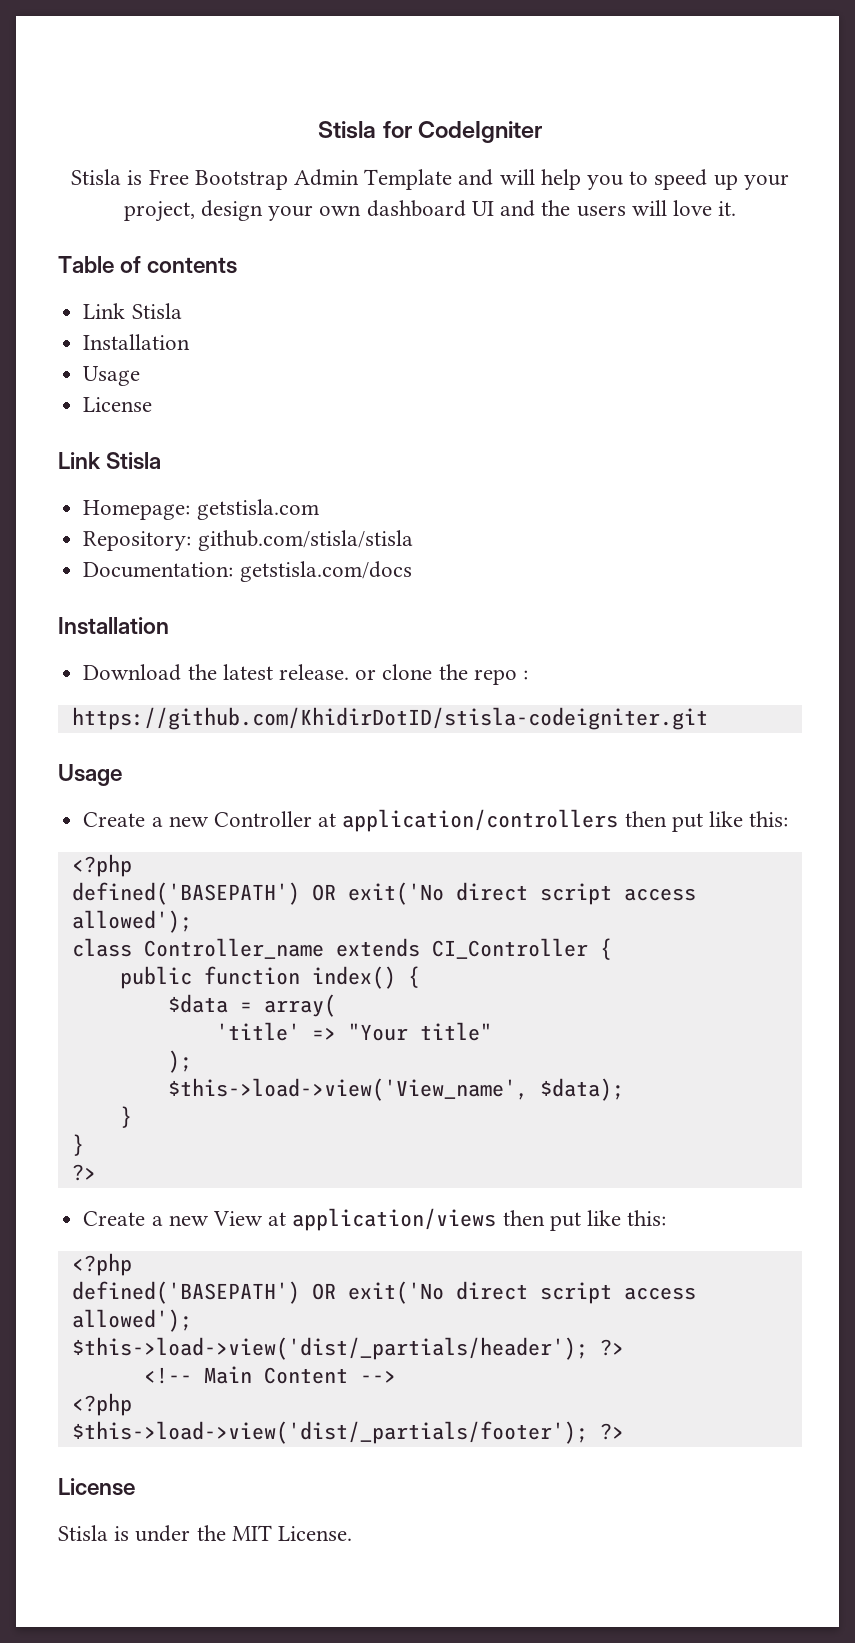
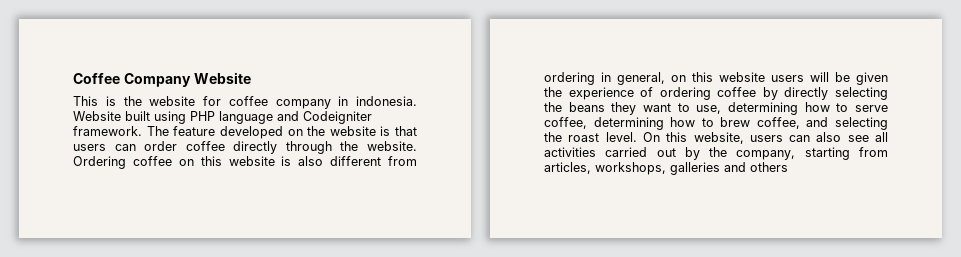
[318,121,542,143] [71,169,789,190] [123,200,737,222] [58,256,238,274] [83,303,182,319] [83,334,191,350] [83,366,141,386] [83,397,153,412] [58,452,162,470] [83,499,319,520] [83,530,413,551] [83,561,412,582] [58,617,169,635] [83,664,528,685] [71,707,708,730] [58,764,122,786] [83,809,789,832] [71,854,132,877] [71,882,696,905] [71,910,192,933] [71,938,612,960] [119,966,420,989] [167,994,336,1017] [215,1022,492,1041] [167,1050,192,1073] [167,1078,624,1101] [119,1106,132,1128] [71,1134,84,1156] [71,1164,96,1181] [83,1208,667,1231] [71,1253,132,1276] [71,1281,696,1304] [71,1309,192,1332] [71,1337,624,1360] [143,1366,396,1384] [71,1393,132,1416] [71,1421,624,1444] [58,1478,135,1496] [58,1525,353,1542] Stisla for CodeIgniter // Stisla is Free Bootstrap Admin Template and will help you to speed up your project, design your own dashboard UI and the users will love it. // Table of contents // Link Stisla // Installation // Usage // License // Link Stisla // Homepage: getstisla.com // Repository: github.com/stisla/stisla // Documentation: getstisla.com/docs // Installation // Download the latest release. or clone the repo : // https://github.com/KhidirDotID/stisla-codeigniter.git // Usage // Create a new Controller at application/controllers then put like this: // <?php // defined('BASEPATH') OR exit('No direct script access allowed'); // class Controller_name extends CI_Controller { // public function index() { // $data = array( // 'title' => "Your title" // ); // $this->load->view('View_name', $data); // } // } // ?> // Create a new View at application/views then put like this: // <?php // defined('BASEPATH') OR exit('No direct script access allowed'); // $this->load->view('dist/_partials/header'); ?> // <!-- Main Content --> // <?php // $this->load->view('dist/_partials/footer'); ?> // License // Stisla is under the MIT License. -> [73,72,251,87] [73,96,417,109] [73,111,372,124] [73,126,417,139] [73,141,417,154] [73,156,417,169] [544,72,888,85] [544,87,888,100] [544,102,888,115] [544,117,888,130] [544,132,888,144] [544,147,888,160] [544,162,788,175] Coffee Company Website // This is the website for coffee company in indonesia. Website built using PHP language and Codeigniter framework. The feature developed on the website is that users can order coffee directly through the website. Ordering coffee on this website is also different from ordering in general, on this website users will be given the experience of ordering coffee by directly selecting the beans they want to use, determining how to serve coffee, determining how to brew coffee, and selecting the roast level. On this website, users can also see all activities carried out by the company, starting from articles, workshops, galleries and others

